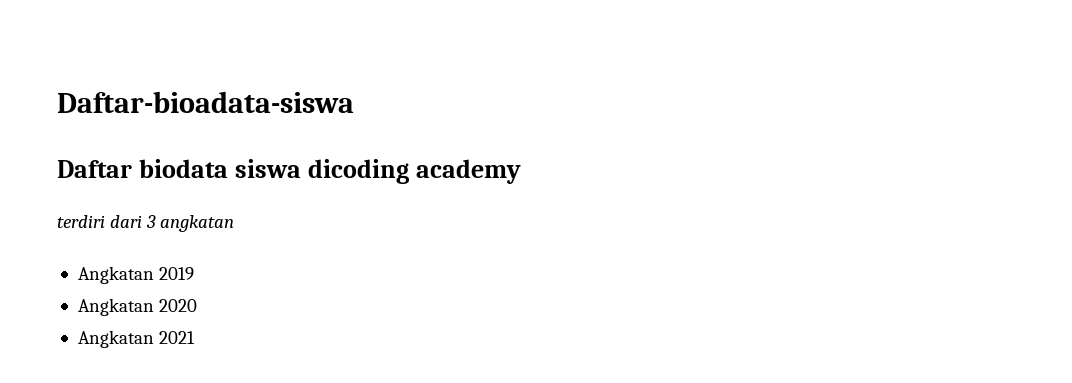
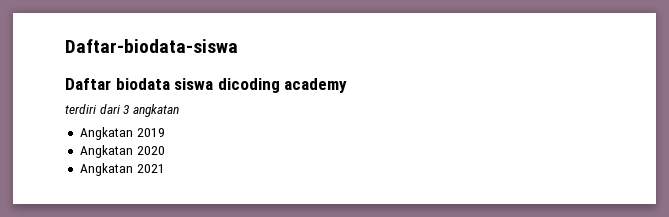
[57,91,354,113] Daftar-bioadata-siswa -> [65,39,238,53] Daftar-biodata-siswa

